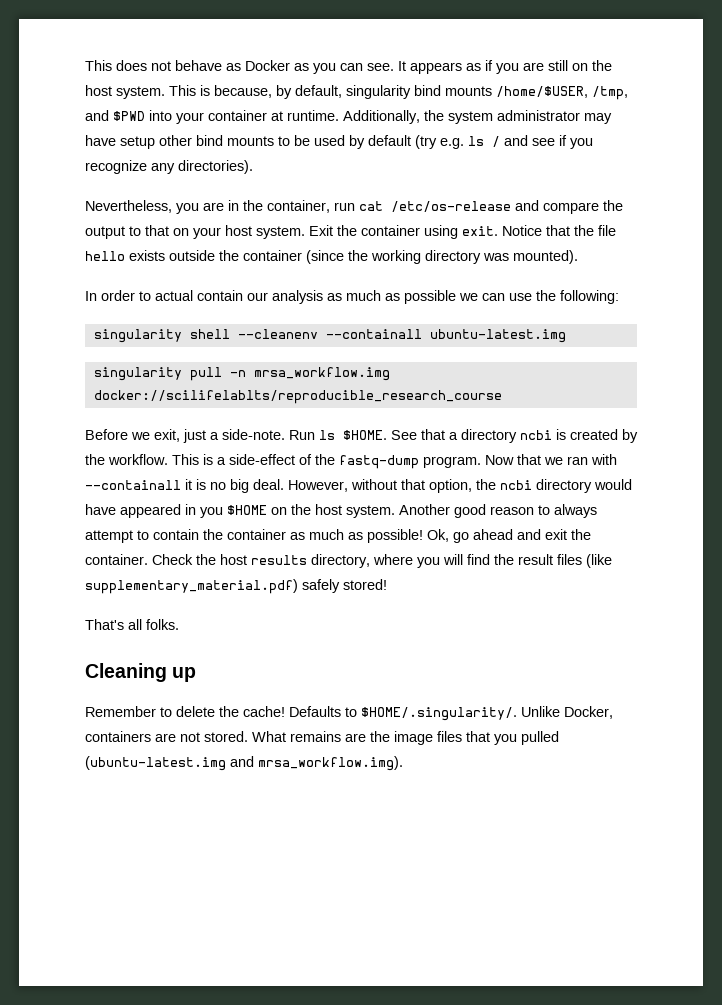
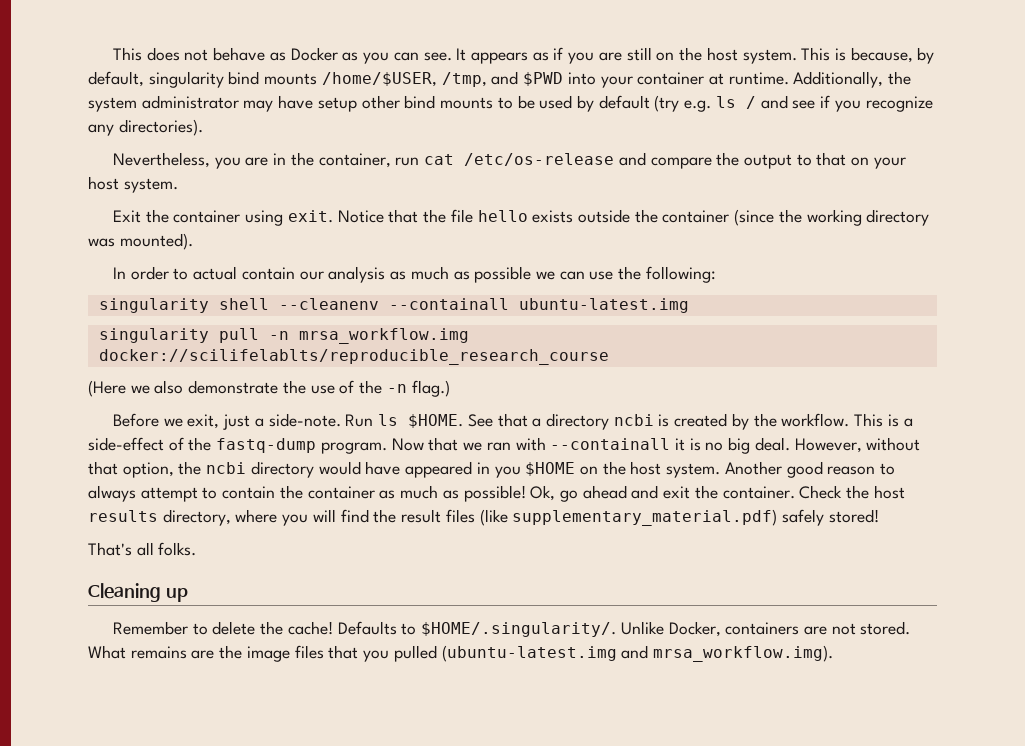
(305, 232) none -> (178, 185) //
(502, 397) none -> [88,380,450,397] // (Here we also demonstrate the use of the -n flag.)

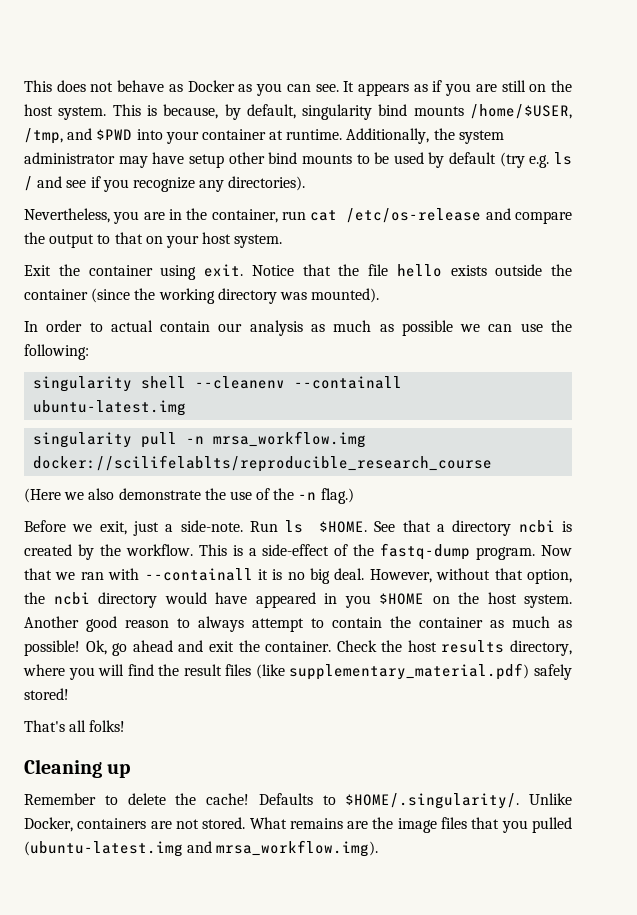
[158,542,197,556] folks. -> [89,720,126,732] folks!

